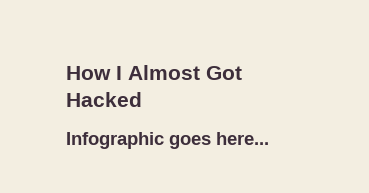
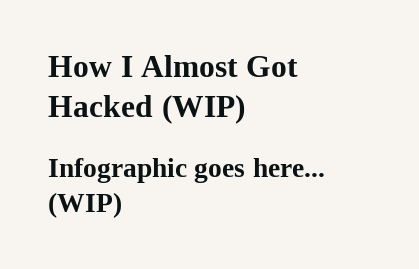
(142, 99) none -> [161,95,245,124] (WIP)
(269, 138) none -> [48,192,122,218] (WIP)

